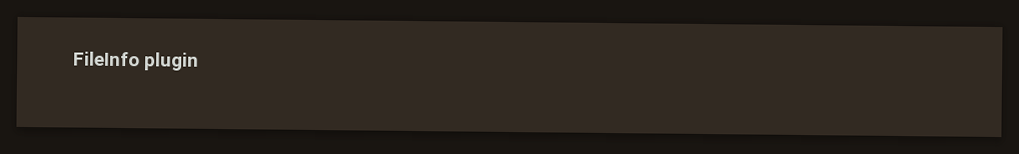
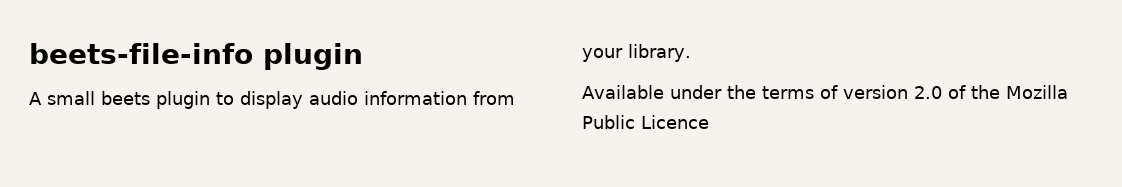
[73,51,200,71] FileInfo plugin -> [29,43,363,70] [29,91,515,109] [582,44,691,62] [582,85,1068,99] [582,115,709,129] beets-file-info plugin // A small beets plugin to display audio information from your library. // Available under the terms of version 2.0 of the Mozilla Public Licence

